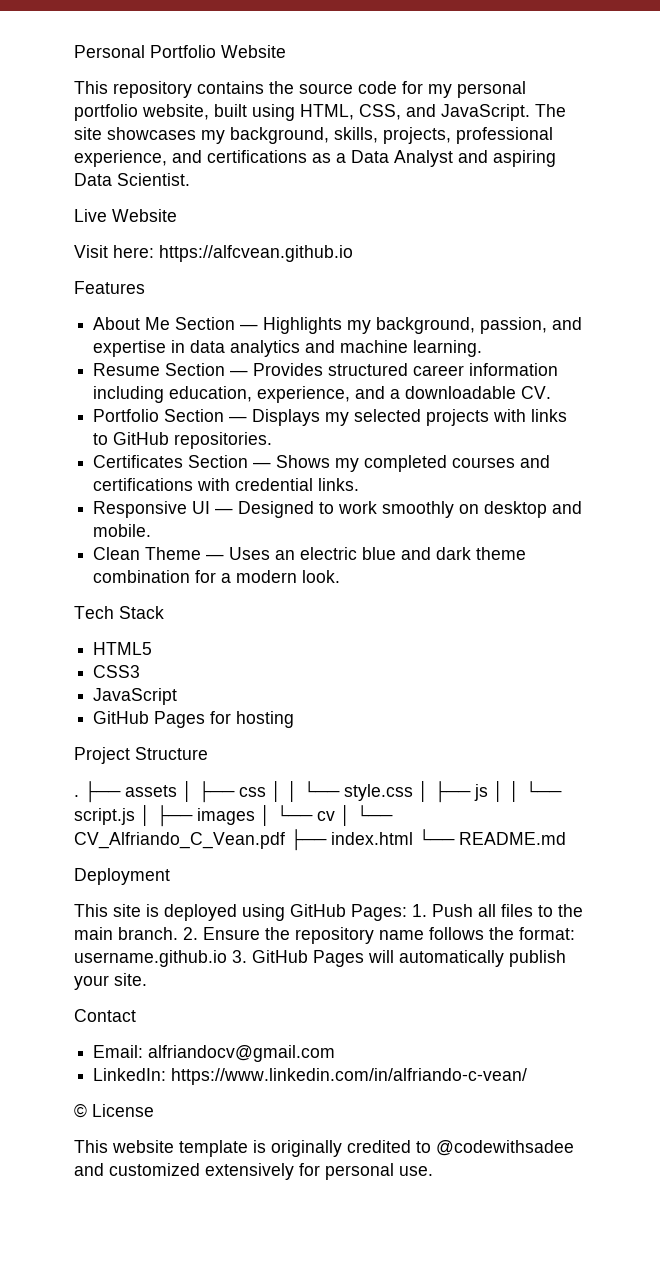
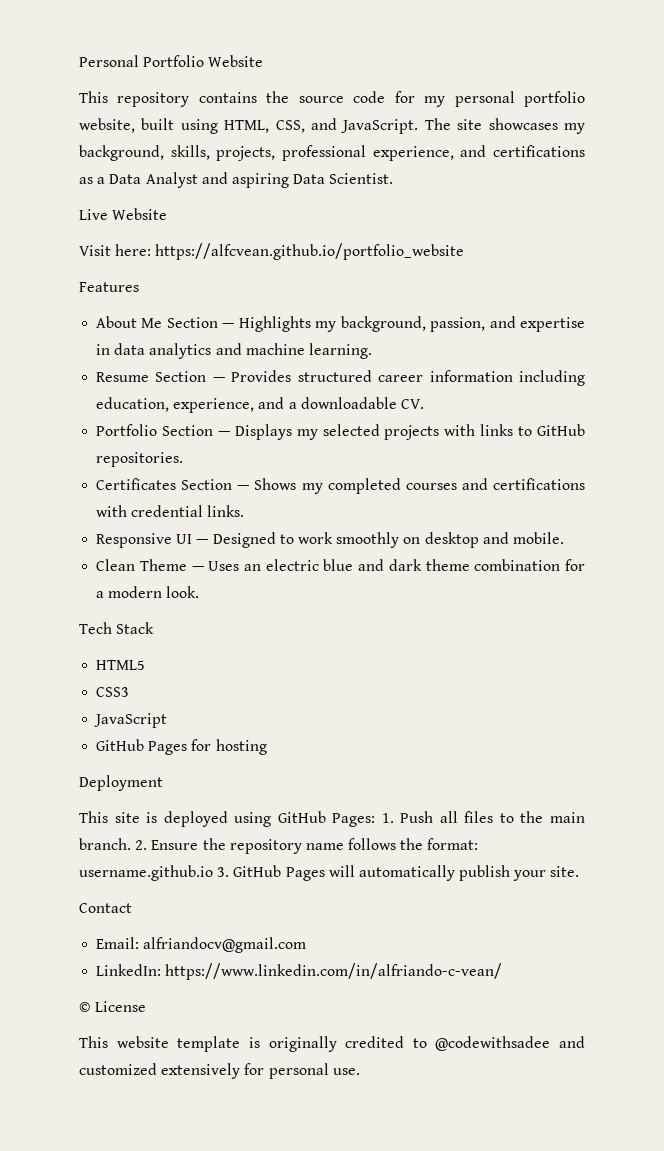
[159,245,353,262] https://alfcvean.github.io -> [155,243,465,260] https://alfcvean.github.io/portfolio_website
[74,747,208,764] [74,781,562,803] [74,805,393,827] [74,829,566,851] // Project Structure // . ├── assets │ ├── css │ │ └── style.css │ ├── js │ │ └── script.js │ ├── images │ └── cv │ └── CV_Alfriando_C_Vean.pdf ├── index.html └── README.md -> (267, 747) none

